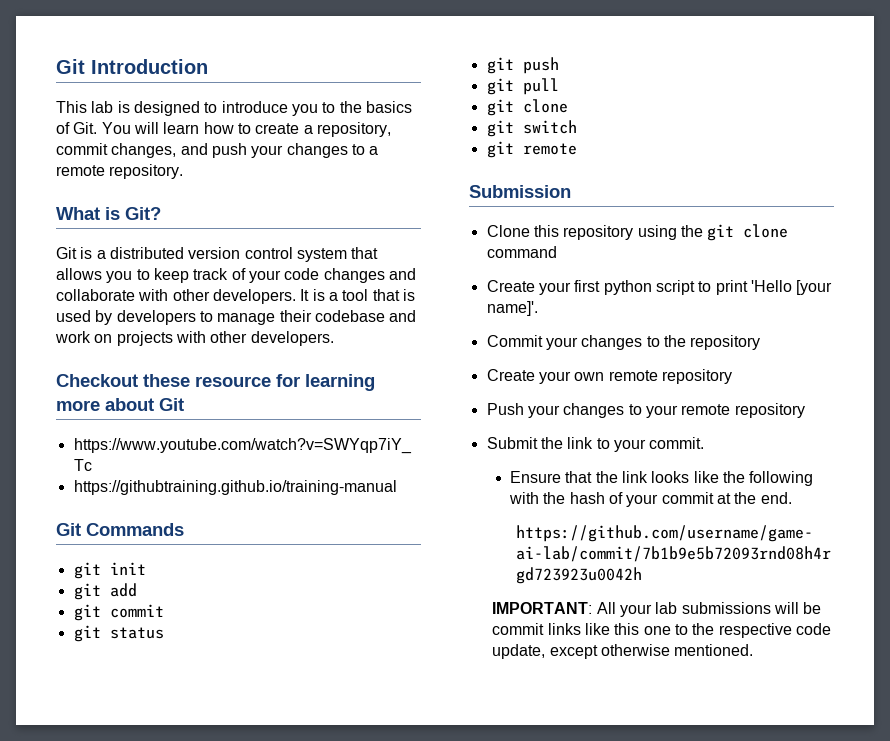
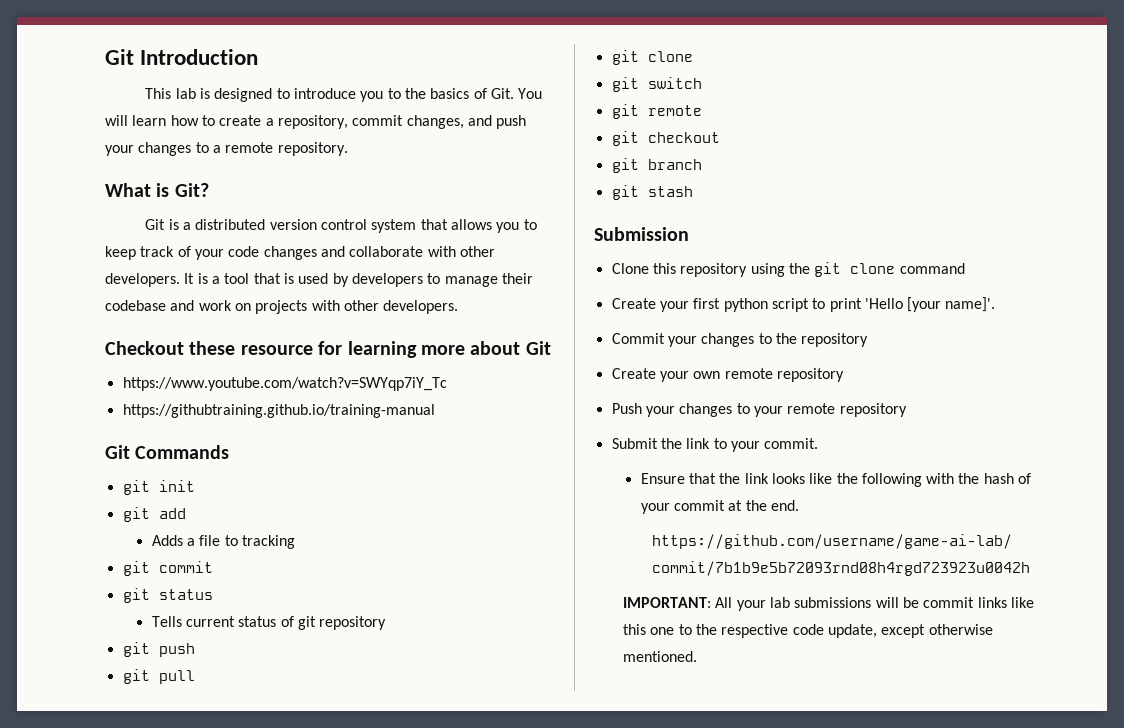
(137, 590) none -> [151,535,295,549] // Adds a file to tracking
(164, 633) none -> [151,616,387,630] // Tells current status of git repository
(577, 149) none -> [611,131,720,146] [611,158,702,173] [611,185,693,200] // git checkout // git branch // git stash

